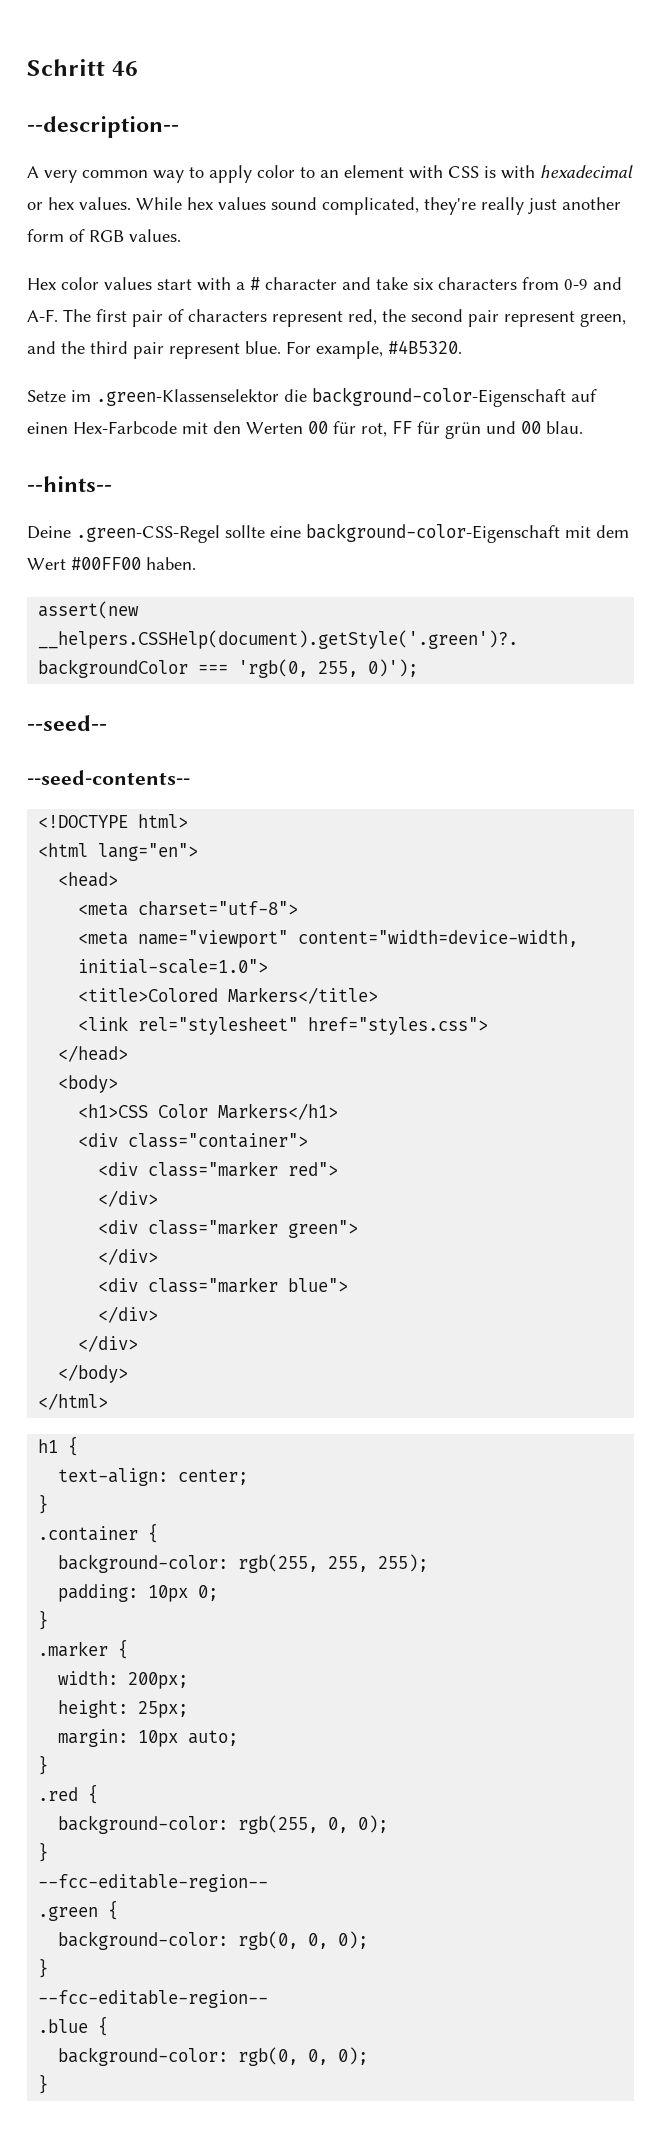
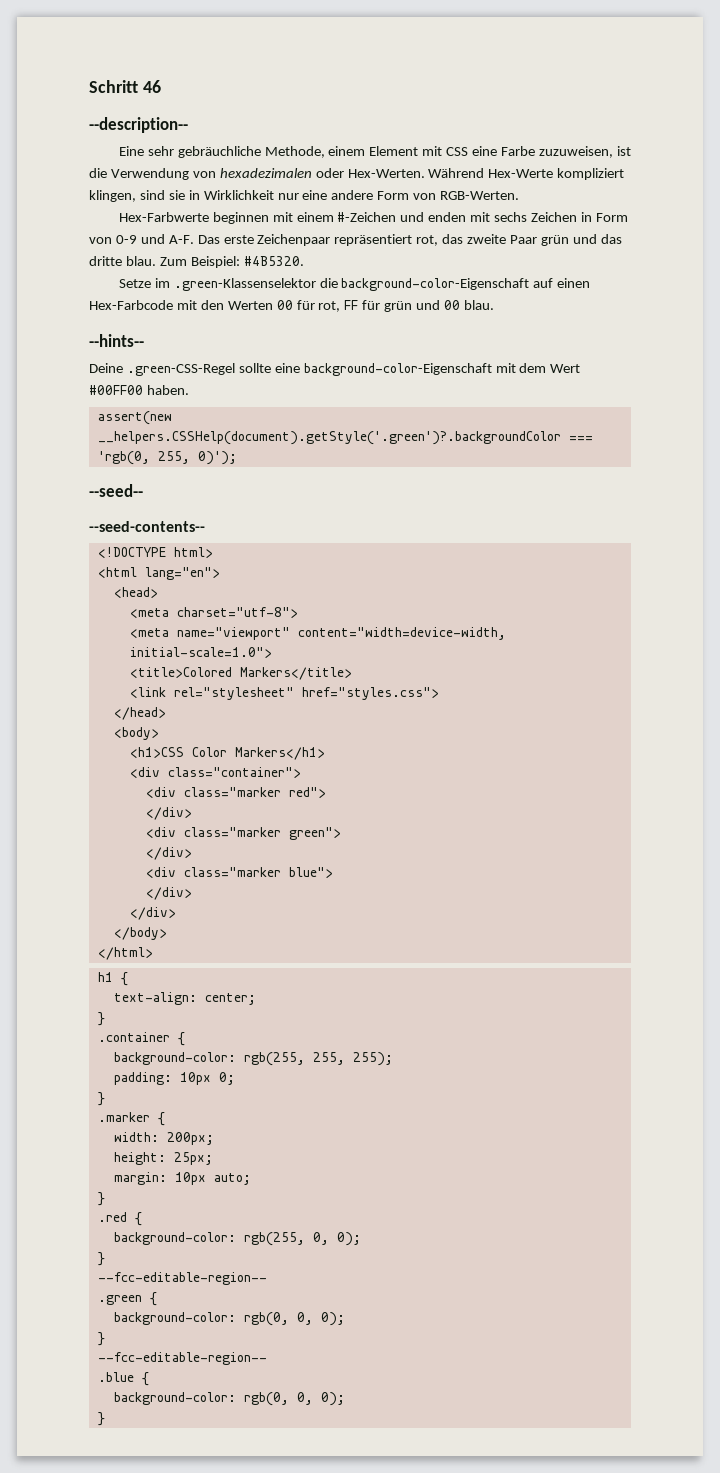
[27,165,633,183] [27,197,621,215] [27,229,181,242] [27,277,622,291] [27,309,626,327] [27,341,383,359] A very common way to apply color to an element with CSS is with hexadecimal or hex values. While hex values sound complicated, they're really just another form of RGB values. // Hex color values start with a # character and take six characters from 0-9 and A-F. The first pair of characters represent red, the second pair represent green, and the third pair represent blue. For example, -> [118,146,631,158] [89,168,625,180] [89,190,520,202] [118,212,628,224] [89,234,622,246] [89,256,240,268] Eine sehr gebräuchliche Methode, einem Element mit CSS eine Farbe zuzuweisen, ist die Verwendung von hexadezimalen oder Hex-Werten. Während Hex-Werte kompliziert klingen, sind sie in Wirklichkeit nur eine andere Form von RGB-Werten. // Hex-Farbwerte beginnen mit einem #-Zeichen und enden mit sechs Zeichen in Form von 0-9 und A-F. Das erste Zeichenpaar repräsentiert rot, das zweite Paar grün und das dritte blau. Zum Beispiel:

